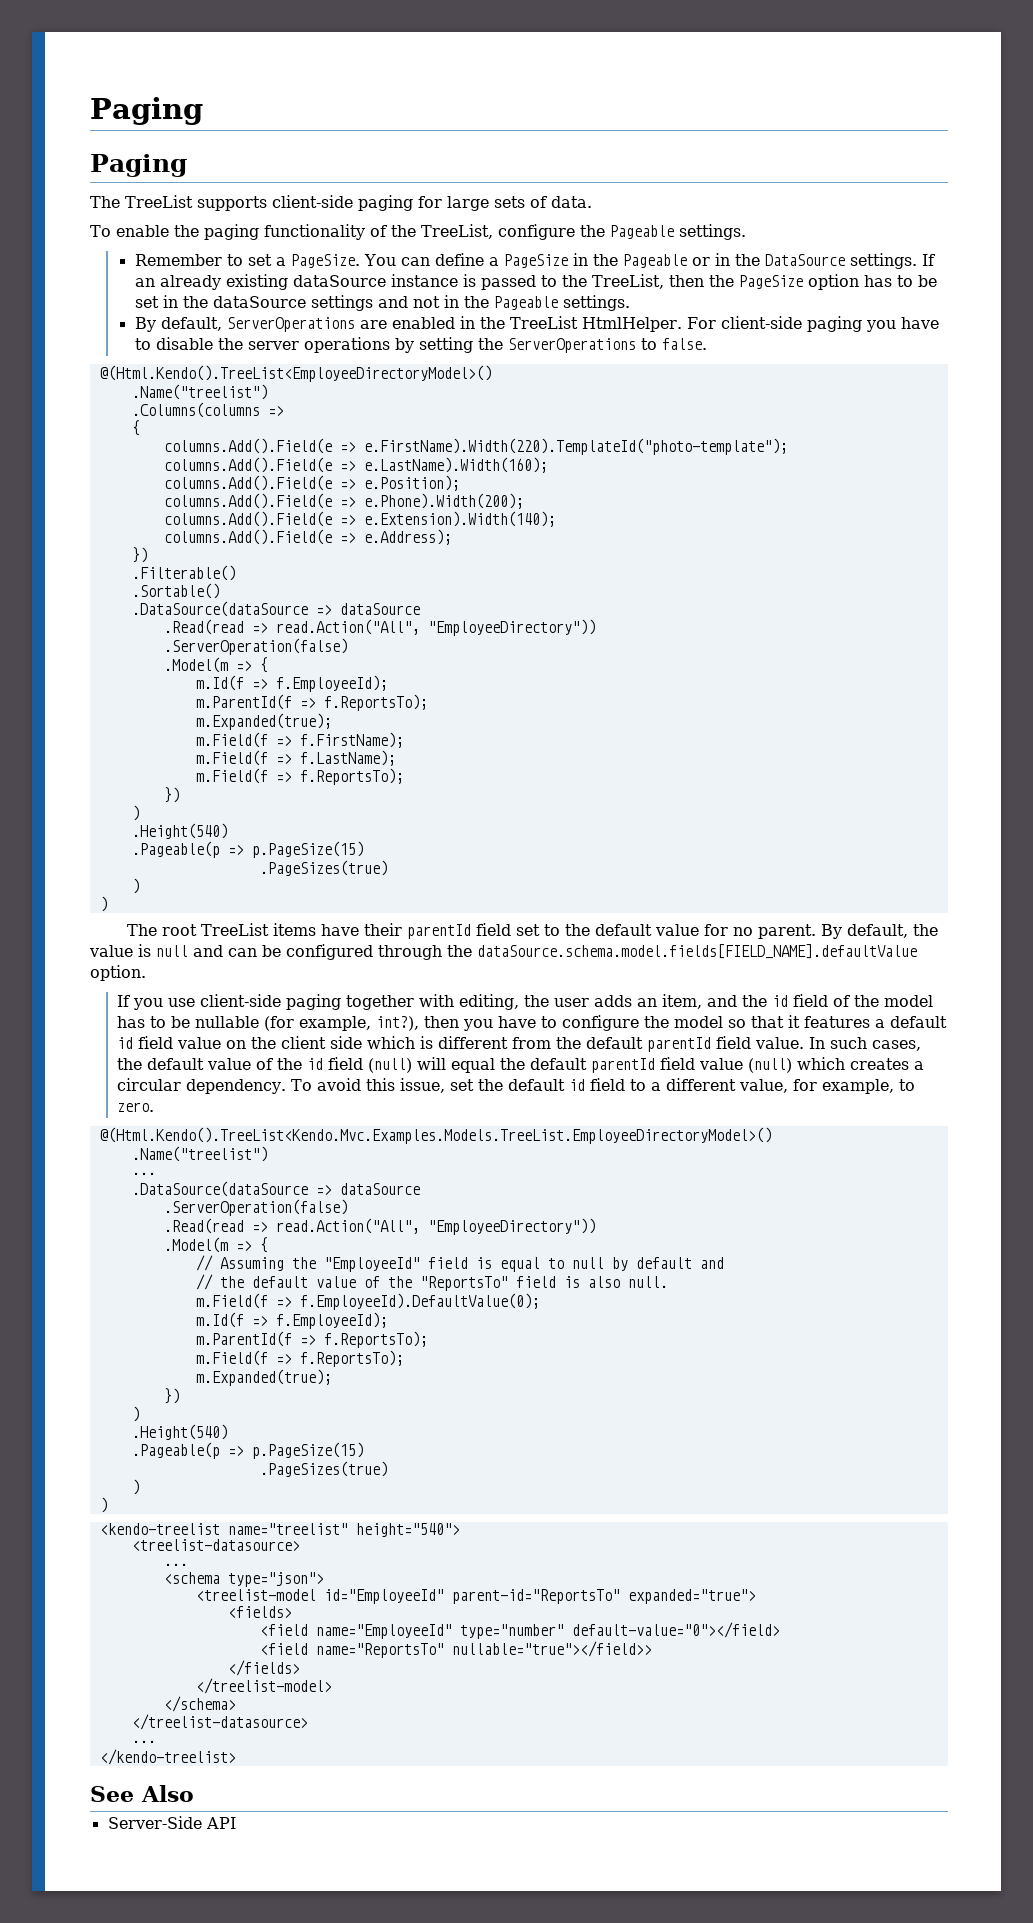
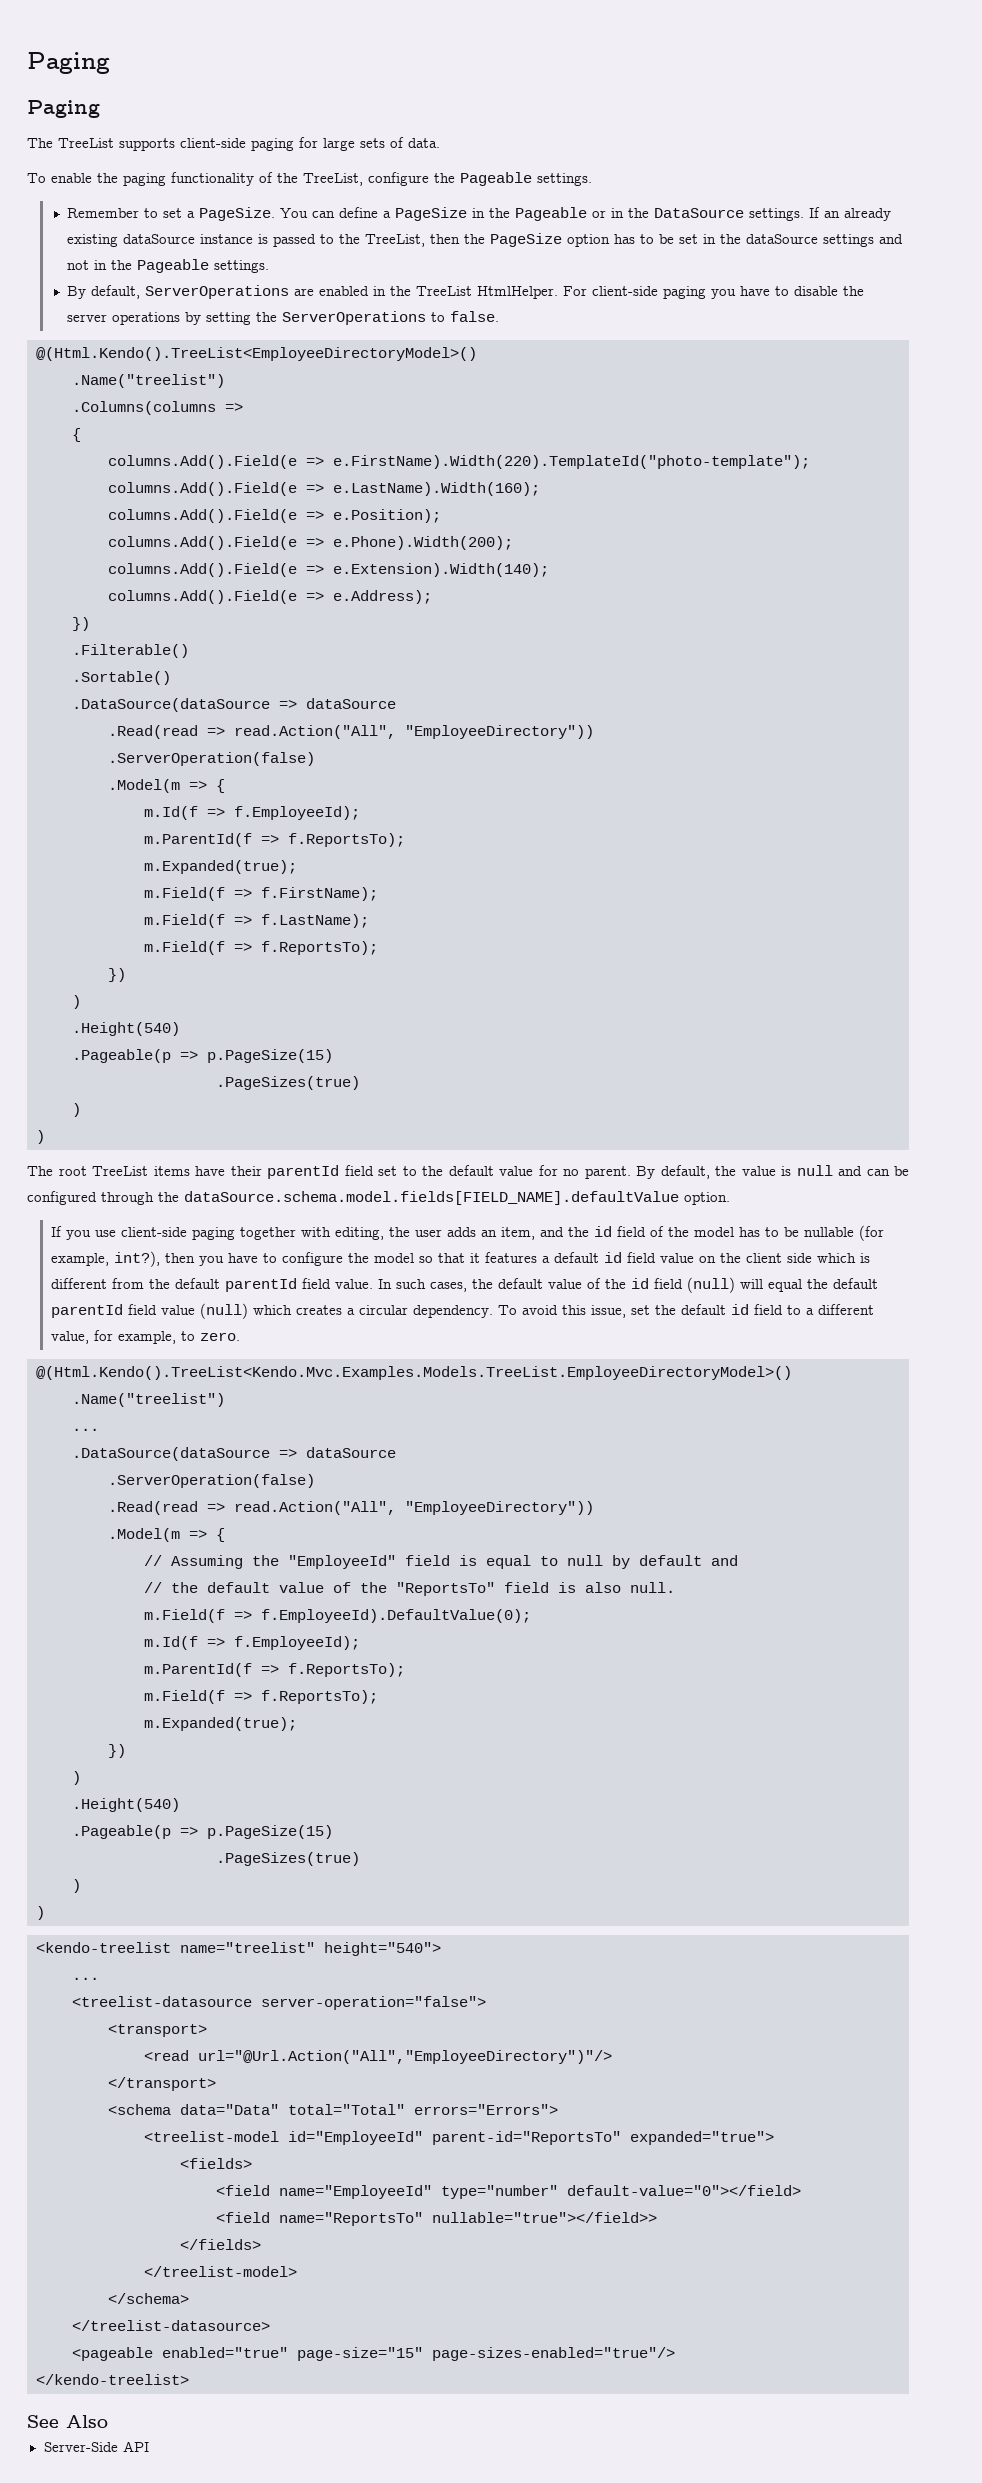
[131,1539,300,1551] [163,1563,188,1566] [163,1572,324,1587] // <treelist-datasource> // ... // <schema type="json"> -> [72,1977,99,1980] [72,1996,486,2010] [108,2024,207,2037] [144,2050,612,2064] [108,2077,216,2091] [108,2104,558,2115] // ... // <treelist-datasource server-operation="false"> // <transport> // <read url="@Url.Action("All","EmployeeDirectory")"/> // </transport> // <schema data="Data" total="Total" errors="Errors">
[131,1740,156,1743] ... -> [72,2347,675,2361] <pageable enabled="true" page-size="15" page-sizes-enabled="true"/>

